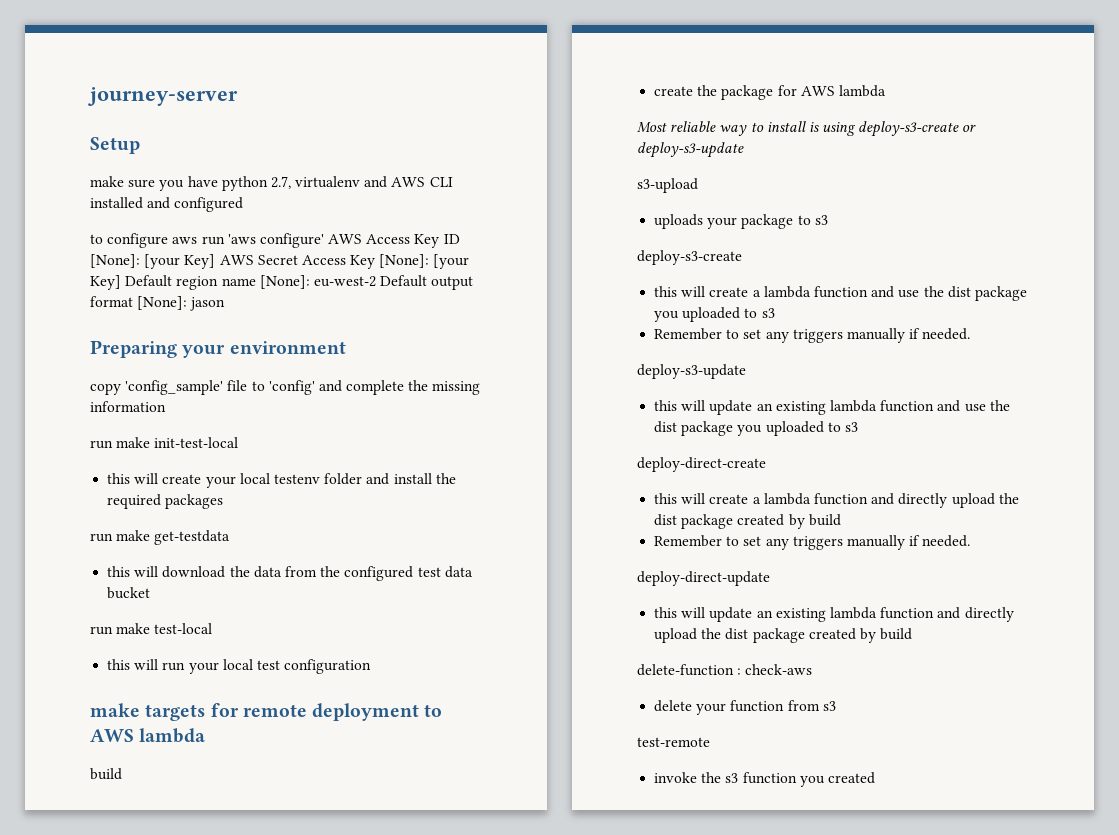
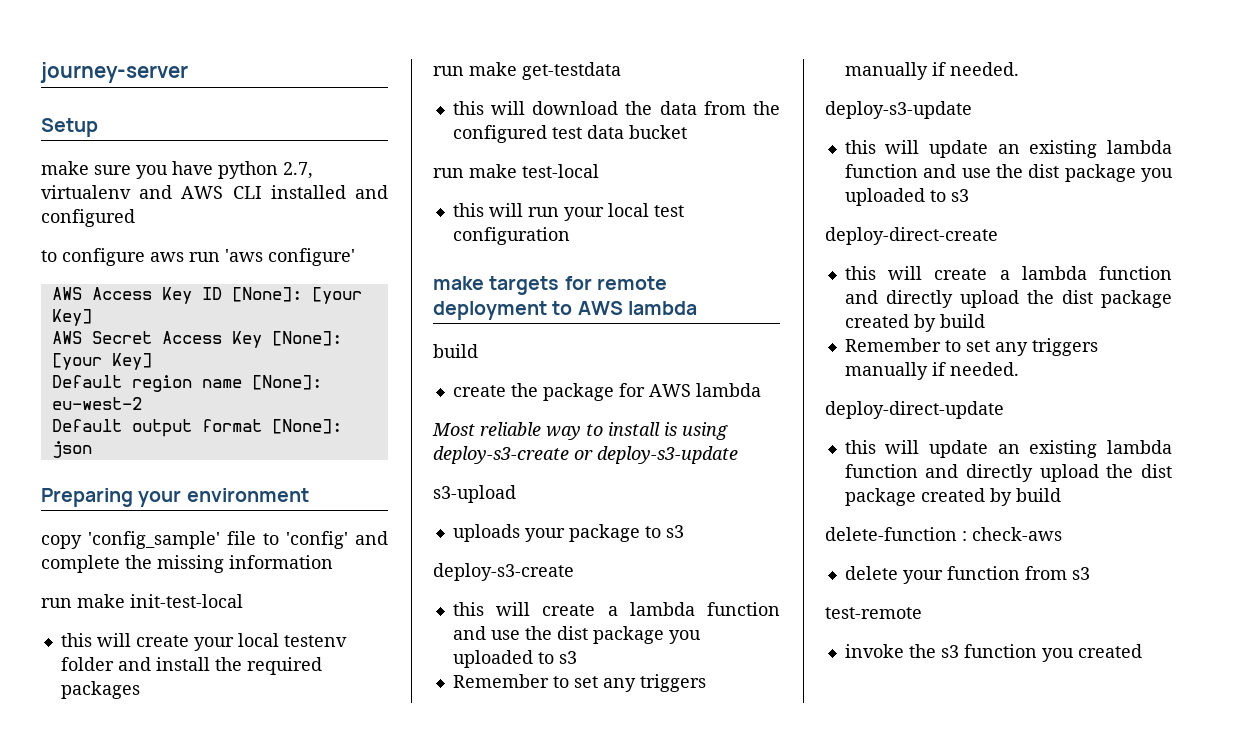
(324, 240) none -> (355, 257) //
(216, 261) none -> (92, 317) //
(121, 282) none -> (152, 361) //
(376, 281) none -> (142, 403) //
[190,297,226,311] jason -> [51,441,92,458] json

